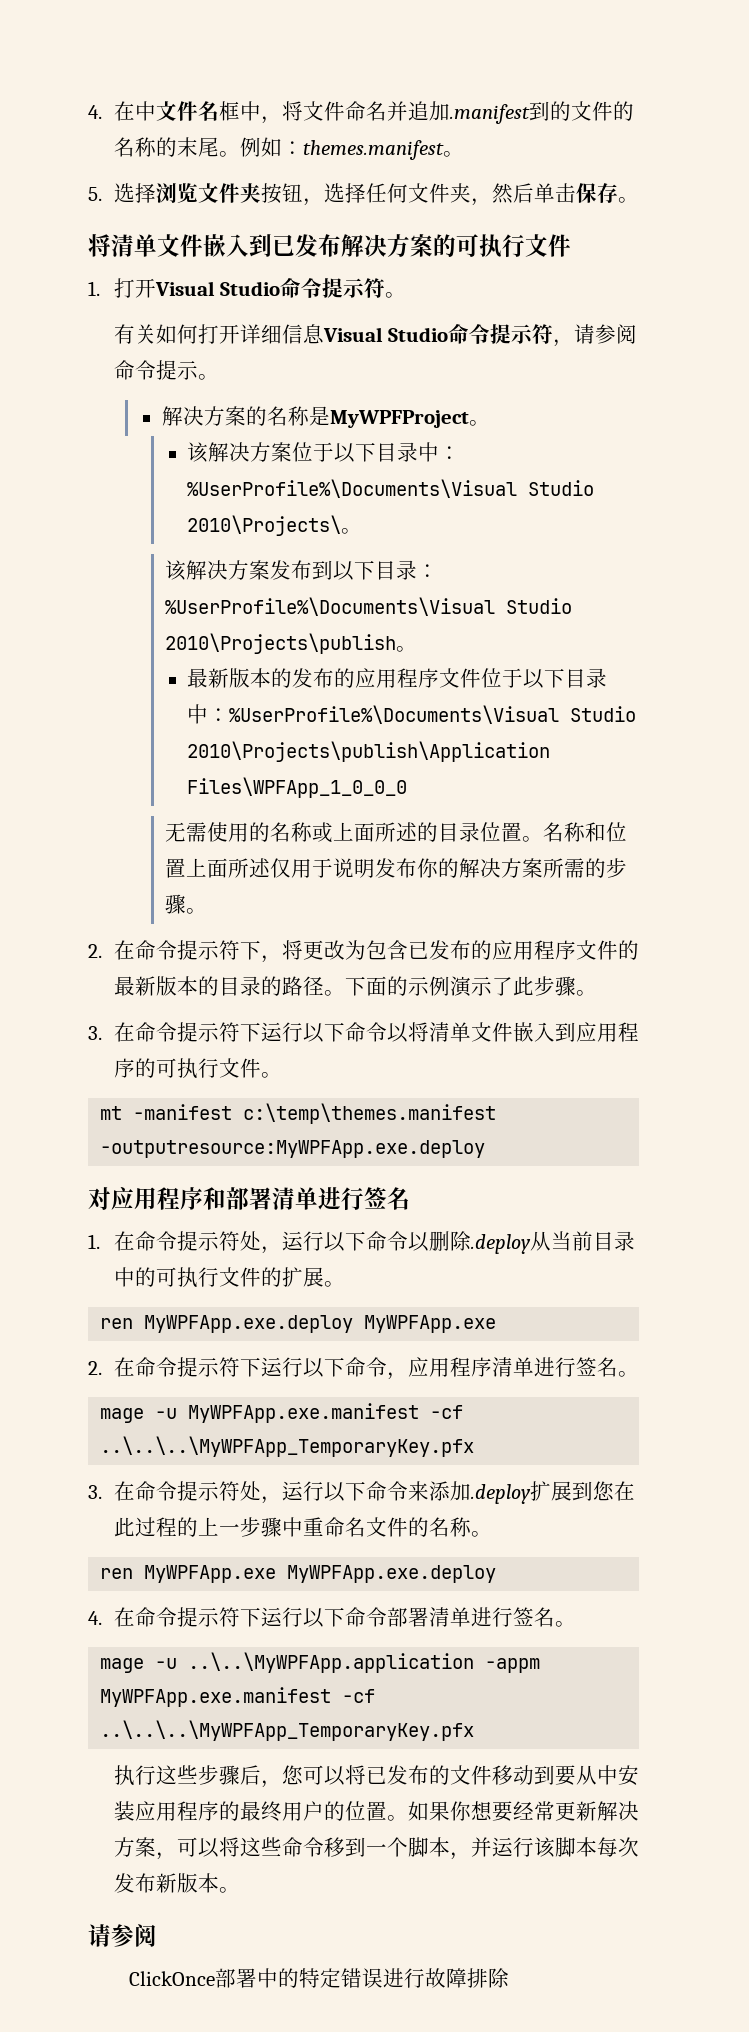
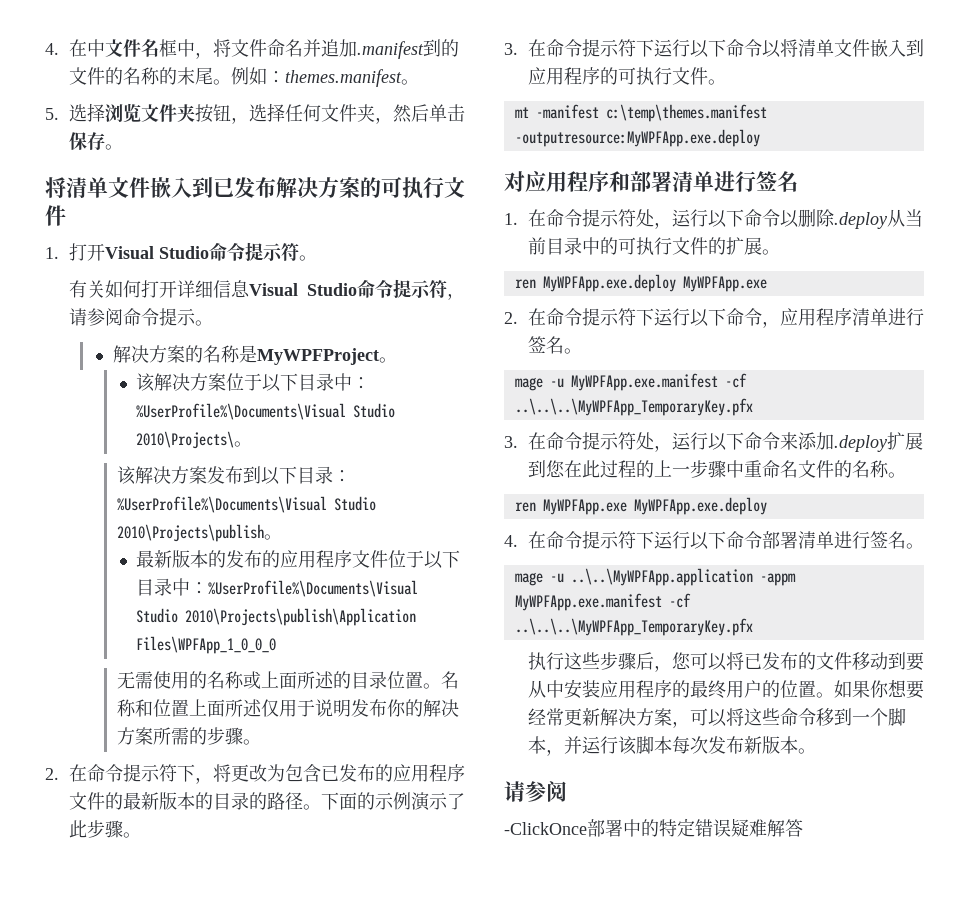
[129,1971,216,1986] ClickOnce -> [504,822,587,835] -ClickOnce
[383,1968,510,1988] 进行故障排除 -> [731,818,803,837] 疑难解答

